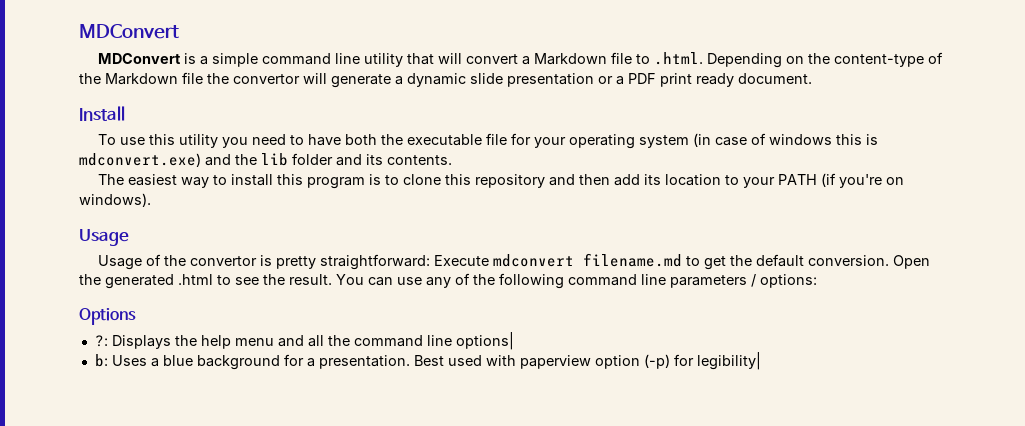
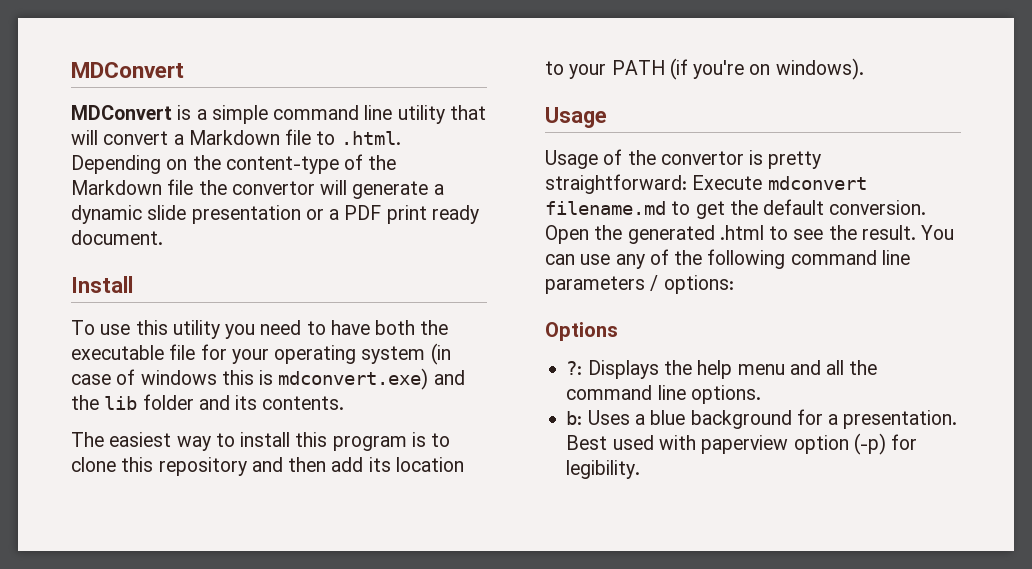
[455,332,514,350] options| -> [690,385,761,404] options.
[696,352,761,370] legibility| -> [566,460,641,479] legibility.

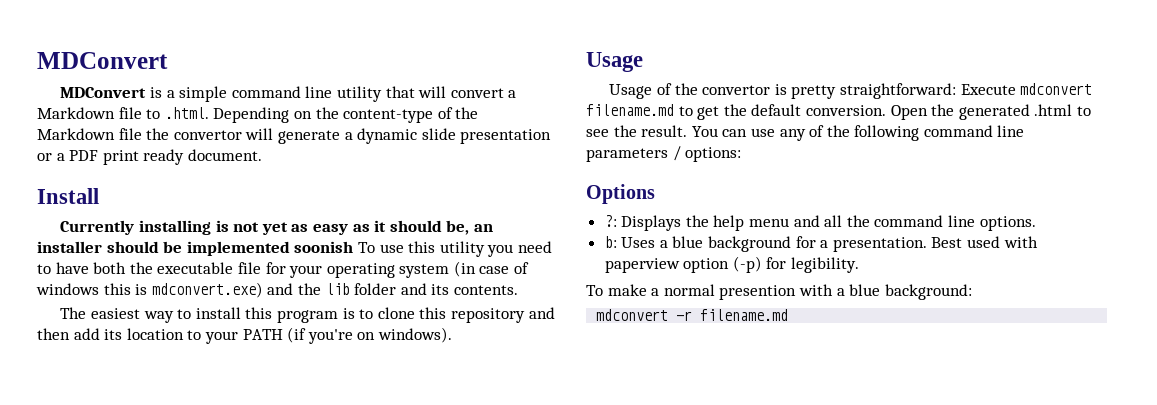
(133, 284) none -> [60,220,493,235] [37,241,354,256] Currently installing is not yet as easy as it should be, an installer should be implemented soonish
(641, 469) none -> [586,284,972,300] [596,309,789,321] // To make a normal presention with a blue background: // mdconvert -r filename.md

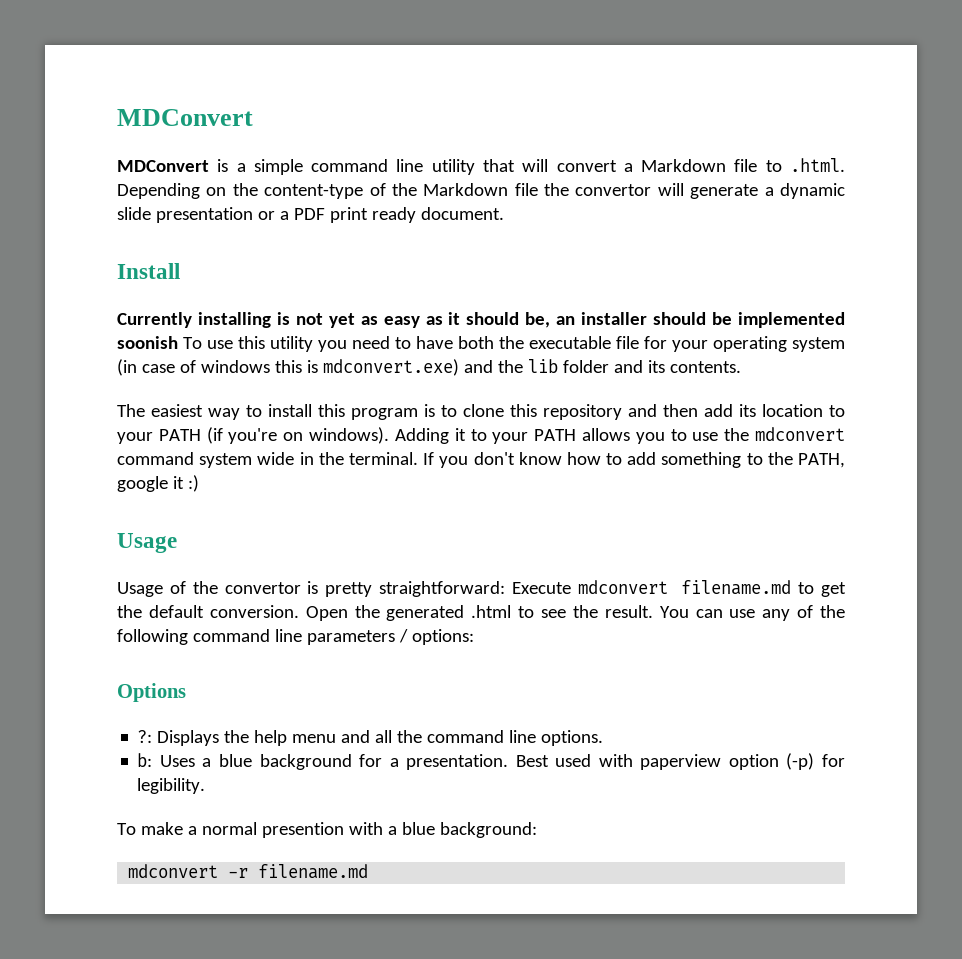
(452, 335) none -> [394,427,845,444] [117,452,845,468] [117,475,199,492] Adding it to your PATH allows you to use the mdconvert command system wide in the terminal. If you don't know how to add something to the PATH, google it :)

